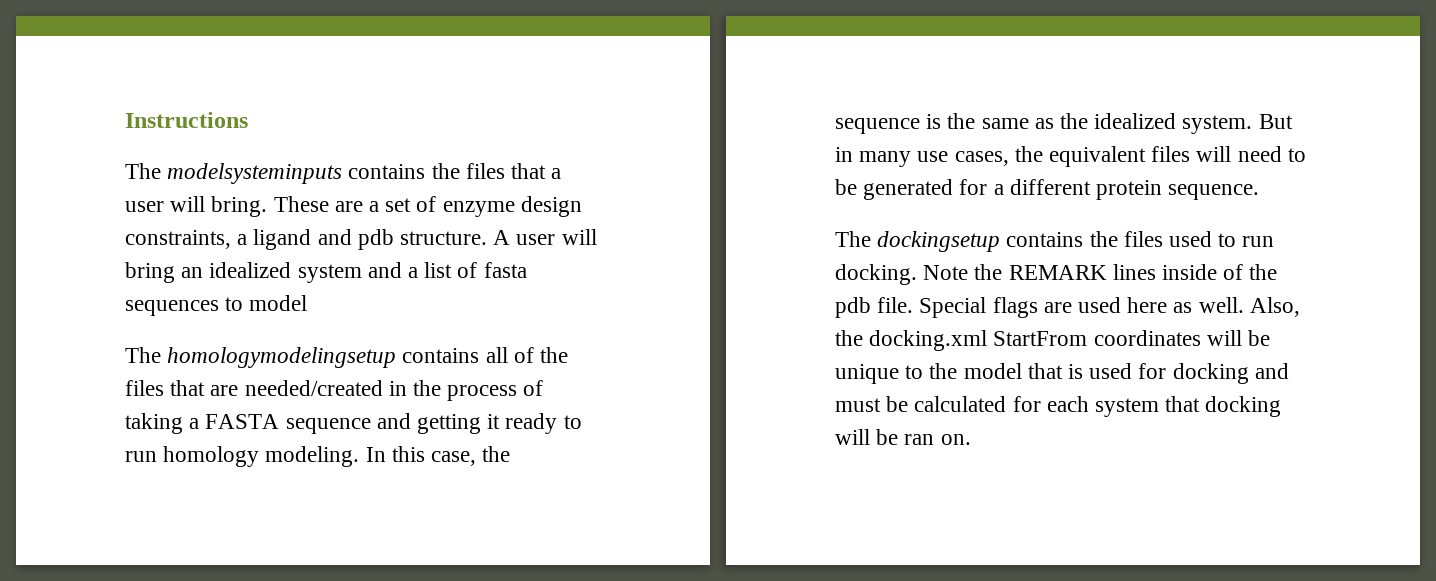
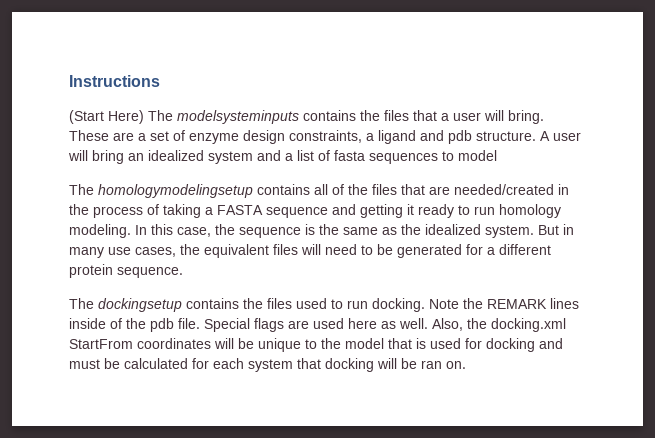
(248, 120) none -> [69,110,144,124] (Start Here)

